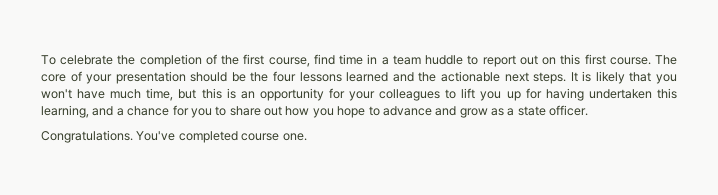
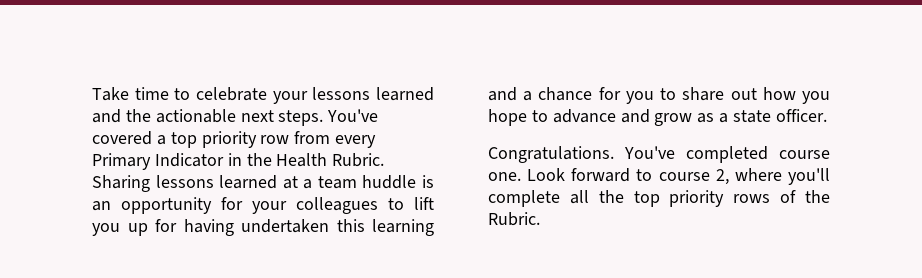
[41,54,677,67] [41,71,297,84] To celebrate the completion of the first course, find time in a team huddle to report out on this first course. The core of your presentation should be the four -> [92,87,308,104] Take time to celebrate your
[570,71,677,84] [41,88,222,101] It is likely that you won't have much time, but this -> [327,109,379,122] [92,131,377,148] [92,153,385,170] [92,175,417,192] You've covered a top priority row from every Primary Indicator in the Health Rubric. Sharing lessons learned at a team huddle
[41,105,89,118] learning, -> [372,219,434,236] learning
(307, 137) none -> [527,168,830,185] [488,190,831,207] [488,212,540,226] Look forward to course 2, where you'll complete all the top priority rows of the Rubric.

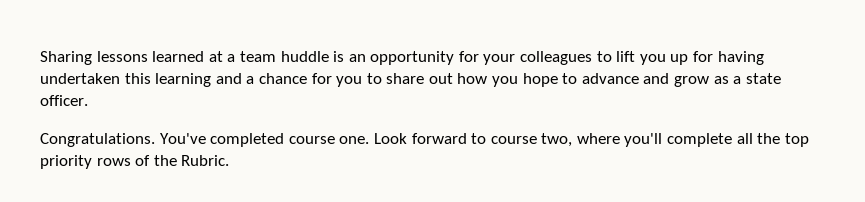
[92,87,435,104] [92,109,379,126] [92,131,377,148] [92,153,385,170] Take time to celebrate your lessons learned and the actionable next steps. You've covered a top priority row from every Primary Indicator in the Health Rubric. -> (40, 58) none
[715,169,729,185] 2, -> [541,133,573,147] two,

